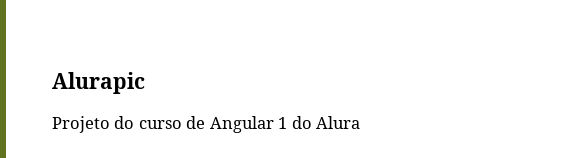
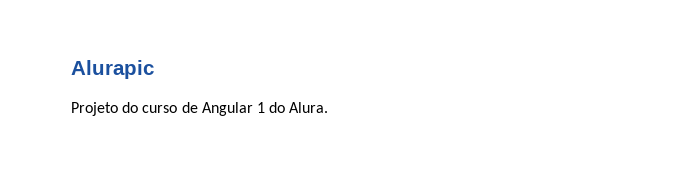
[316,116,361,129] Alura -> [289,102,329,113] Alura.

